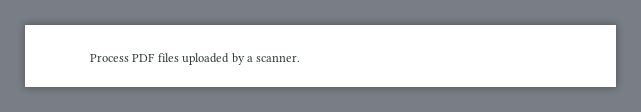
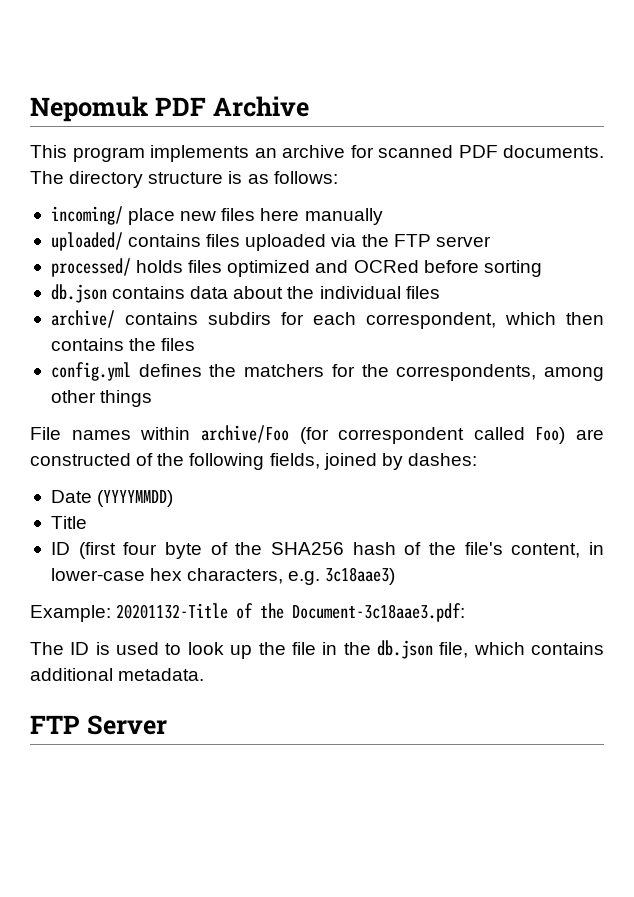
[90,53,301,65] Process PDF files uploaded by a scanner. -> [30,96,309,122] [30,145,604,162] [30,171,338,188] [50,206,383,225] [50,232,491,251] [50,258,542,277] [50,284,440,303] [50,310,605,329] [50,338,196,351] [50,362,605,381] [50,390,153,407] [30,425,604,444] [30,453,477,470] [50,490,174,507] [50,516,87,529] [50,542,604,559] [50,567,396,585] [30,603,466,622] [30,640,604,659] [30,668,205,681] [30,715,167,735] Nepomuk PDF Archive // This program implements an archive for scanned PDF documents. The directory structure is as follows: // incoming/ place new files here manually // uploaded/ contains files uploaded via the FTP server // processed/ holds files optimized and OCRed before sorting // db.json contains data about the individual files // archive/ contains subdirs for each correspondent, which then contains the files // config.yml defines the matchers for the correspondents, among other things // File names within archive/Foo (for correspondent called Foo) are constructed of the following fields, joined by dashes: // Date (YYYYMMDD) // Title // ID (first four byte of the SHA256 hash of the file's content, in lower-case hex characters, e.g. 3c18aae3) // Example: 20201132-Title of the Document-3c18aae3.pdf: // The ID is used to look up the file in the db.json file, which contains additional metadata. // FTP Server

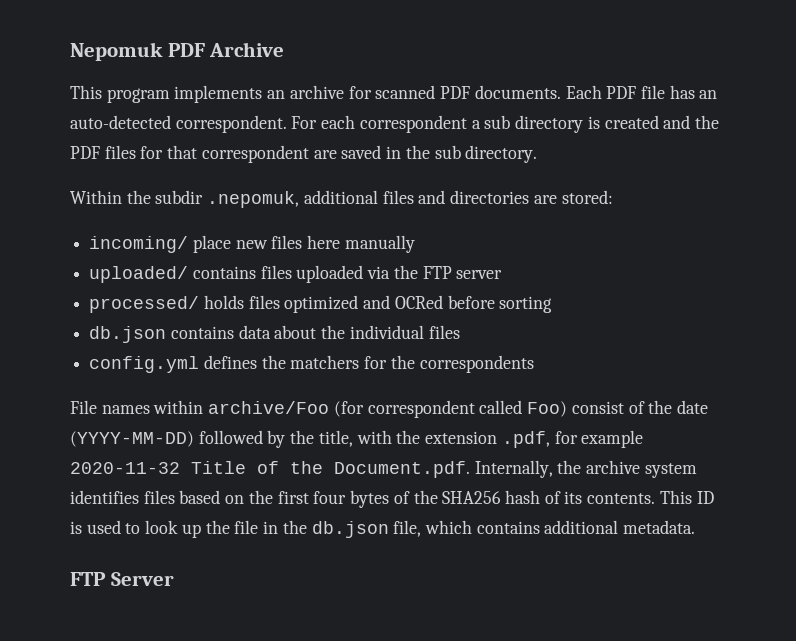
[30,171,338,188] The directory structure is as follows: -> [565,85,718,99] [70,115,719,133] [70,145,538,163] [70,190,613,208] Each PDF file has an auto-detected correspondent. For each correspondent a sub directory is created and the PDF files for that correspondent are saved in the sub directory. // Within the subdir .nepomuk, additional files and directories are stored:
[50,310,605,329] [50,338,196,351] // archive/ contains subdirs for each correspondent, which then contains the files -> (460, 332) none
[396,364,605,381] [50,390,153,407] correspondents, among other things -> [419,355,534,373] correspondents
[576,429,604,440] [30,453,477,470] [50,490,174,507] [50,516,87,529] [50,542,202,559] are constructed of the following fields, joined by dashes: // Date (YYYYMMDD) // Title // ID (first four byte -> [571,400,708,414] [70,430,644,448] [70,460,697,478] [70,490,390,508] consist of the date (YYYY-MM-DD) followed by the title, with the extension .pdf, for example 2020-11-32 Title of the Document.pdf. Internally, the archive system identifies files based on the first four bytes
[428,542,604,558] [50,567,396,585] [30,603,466,622] [30,642,64,655] the file's content, in lower-case hex characters, e.g. 3c18aae3) // Example: 20201132-Title of the Document-3c18aae3.pdf: // The -> [564,490,692,504] its contents. This

